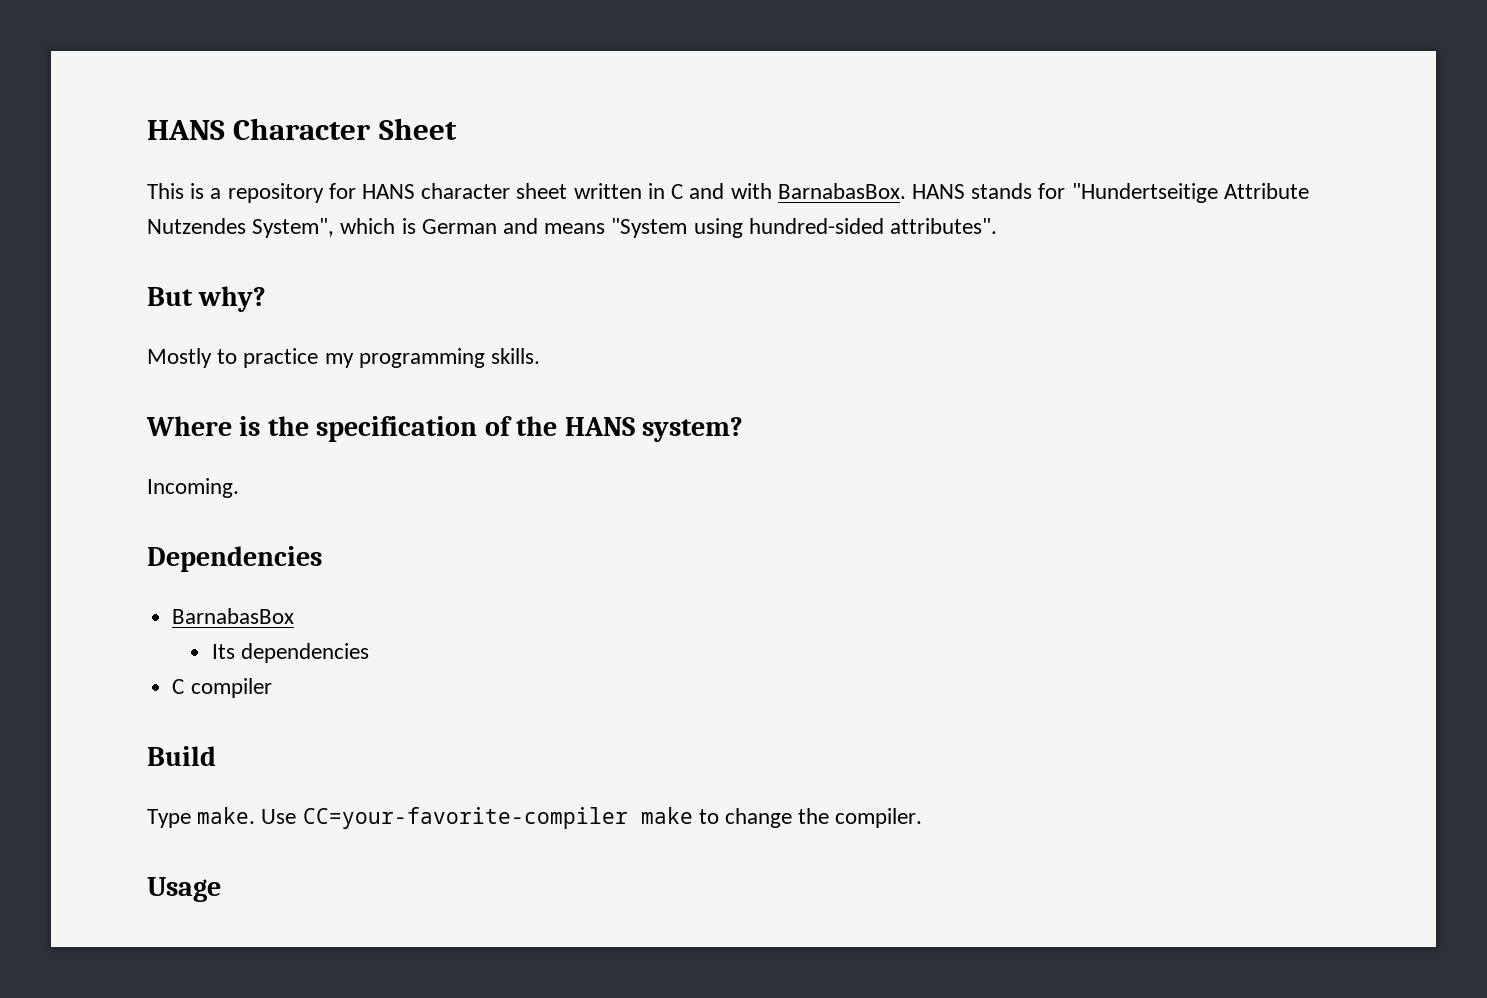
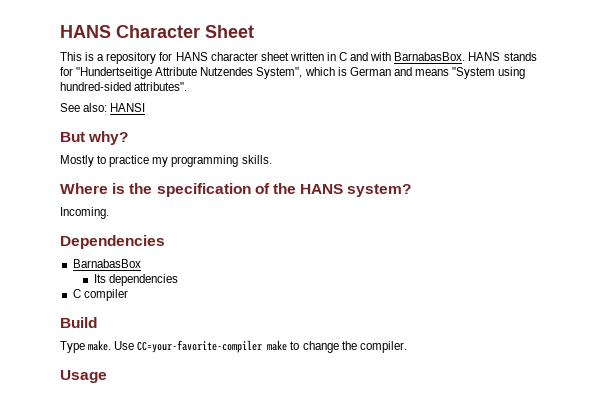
(998, 226) none -> [60,103,146,112] // See also: HANSI

